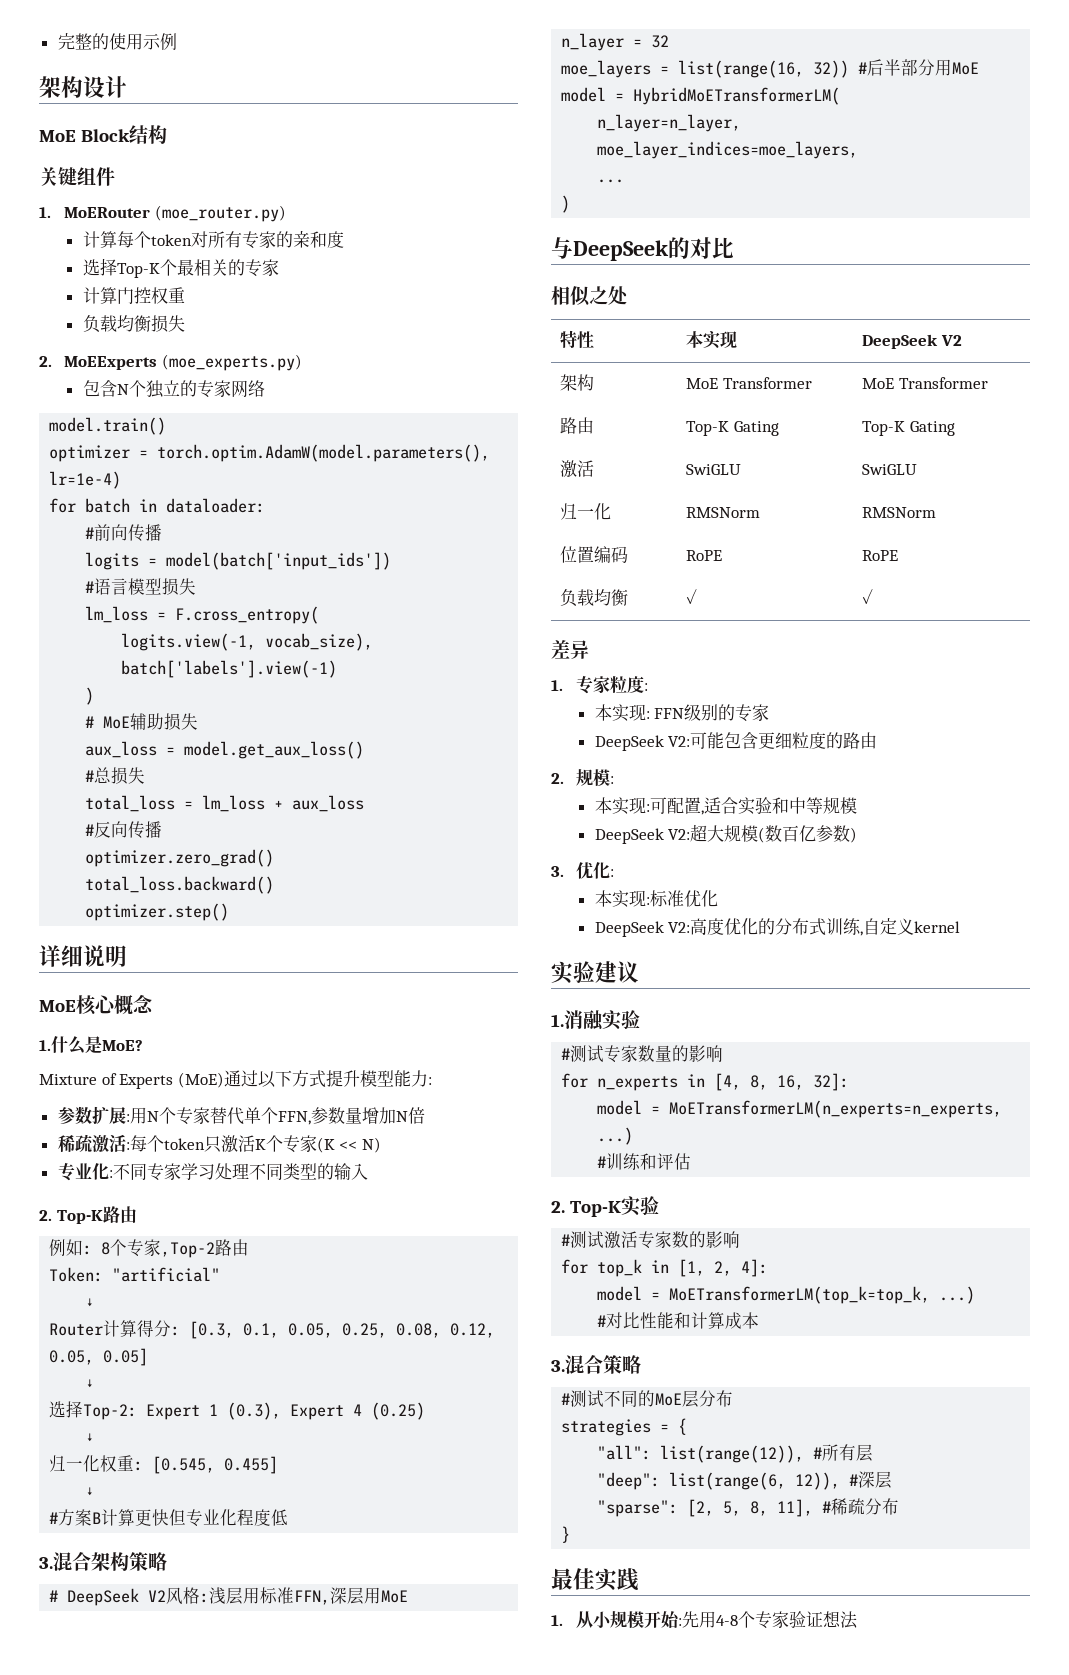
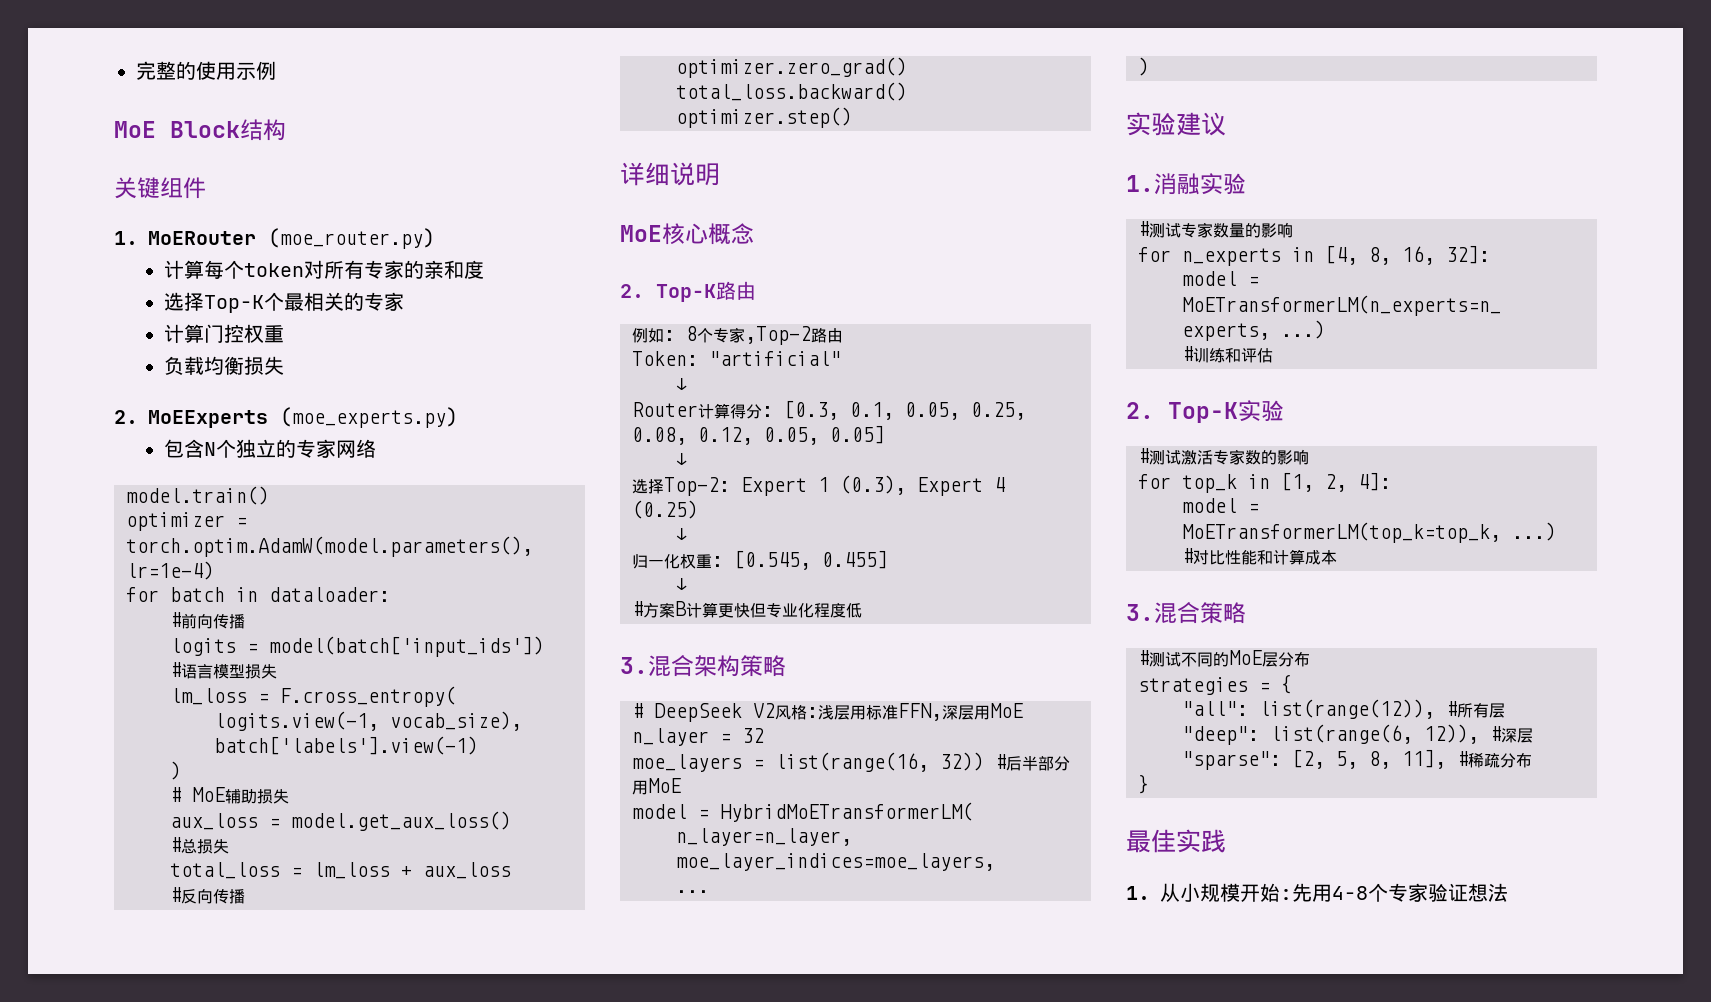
[39,76,127,98] // 架构设计 -> (276, 70) none
[39,1036,143,1054] [39,1070,432,1089] [57,1106,425,1125] [57,1134,381,1153] [57,1162,368,1181] // 1.什么是MoE? // Mixture of Experts (MoE)通过以下方式提升模型能力: // 参数扩展:用N个专家替代单个FFN,参数量增加N倍 // 稀疏激活:每个token只激活K个专家(K << N) // 专业化:不同专家学习处理不同类型的输入 -> (754, 233) none
[551,237,734,261] [551,286,628,306] [560,330,595,349] [686,331,738,349] [862,334,962,349] [560,374,595,391] [686,377,812,389] [862,377,988,389] [560,417,595,434] [686,421,779,436] [862,421,955,436] [560,460,595,478] [686,464,742,475] [862,464,918,475] [560,503,612,520] [686,507,761,518] [862,507,937,518] [560,546,629,563] [686,550,723,561] [862,550,899,561] [560,589,629,607] [686,589,698,604] [862,589,874,604] [551,640,589,659] [551,675,648,694] [594,704,770,722] [594,732,878,751] [551,769,614,786] [594,797,857,815] [594,824,858,844] [551,862,614,879] [594,890,718,908] [594,918,961,937] // 与DeepSeek的对比 // 相似之处 // 特性 | 本实现 | DeepSeek V2 // 架构 | MoE Transformer | MoE Transformer // 路由 | Top-K Gating | Top-K Gating // 激活 | SwiGLU | SwiGLU // 归一化 | RMSNorm | RMSNorm // 位置编码 | RoPE | RoPE // 负载均衡 | ✓ | ✓ // 差异 // 1.专家粒度: // 本实现: FFN级别的专家 // DeepSeek V2:可能包含更细粒度的路由 // 2.规模: // 本实现:可配置,适合实验和中等规模 // DeepSeek V2:超大规模(数百亿参数) // 3.优化: // 本实现:标准优化 // DeepSeek V2:高度优化的分布式训练,自定义kernel -> (1149, 66) none

